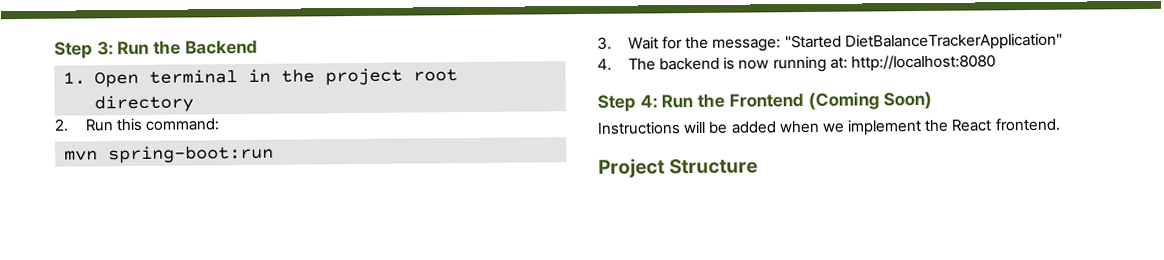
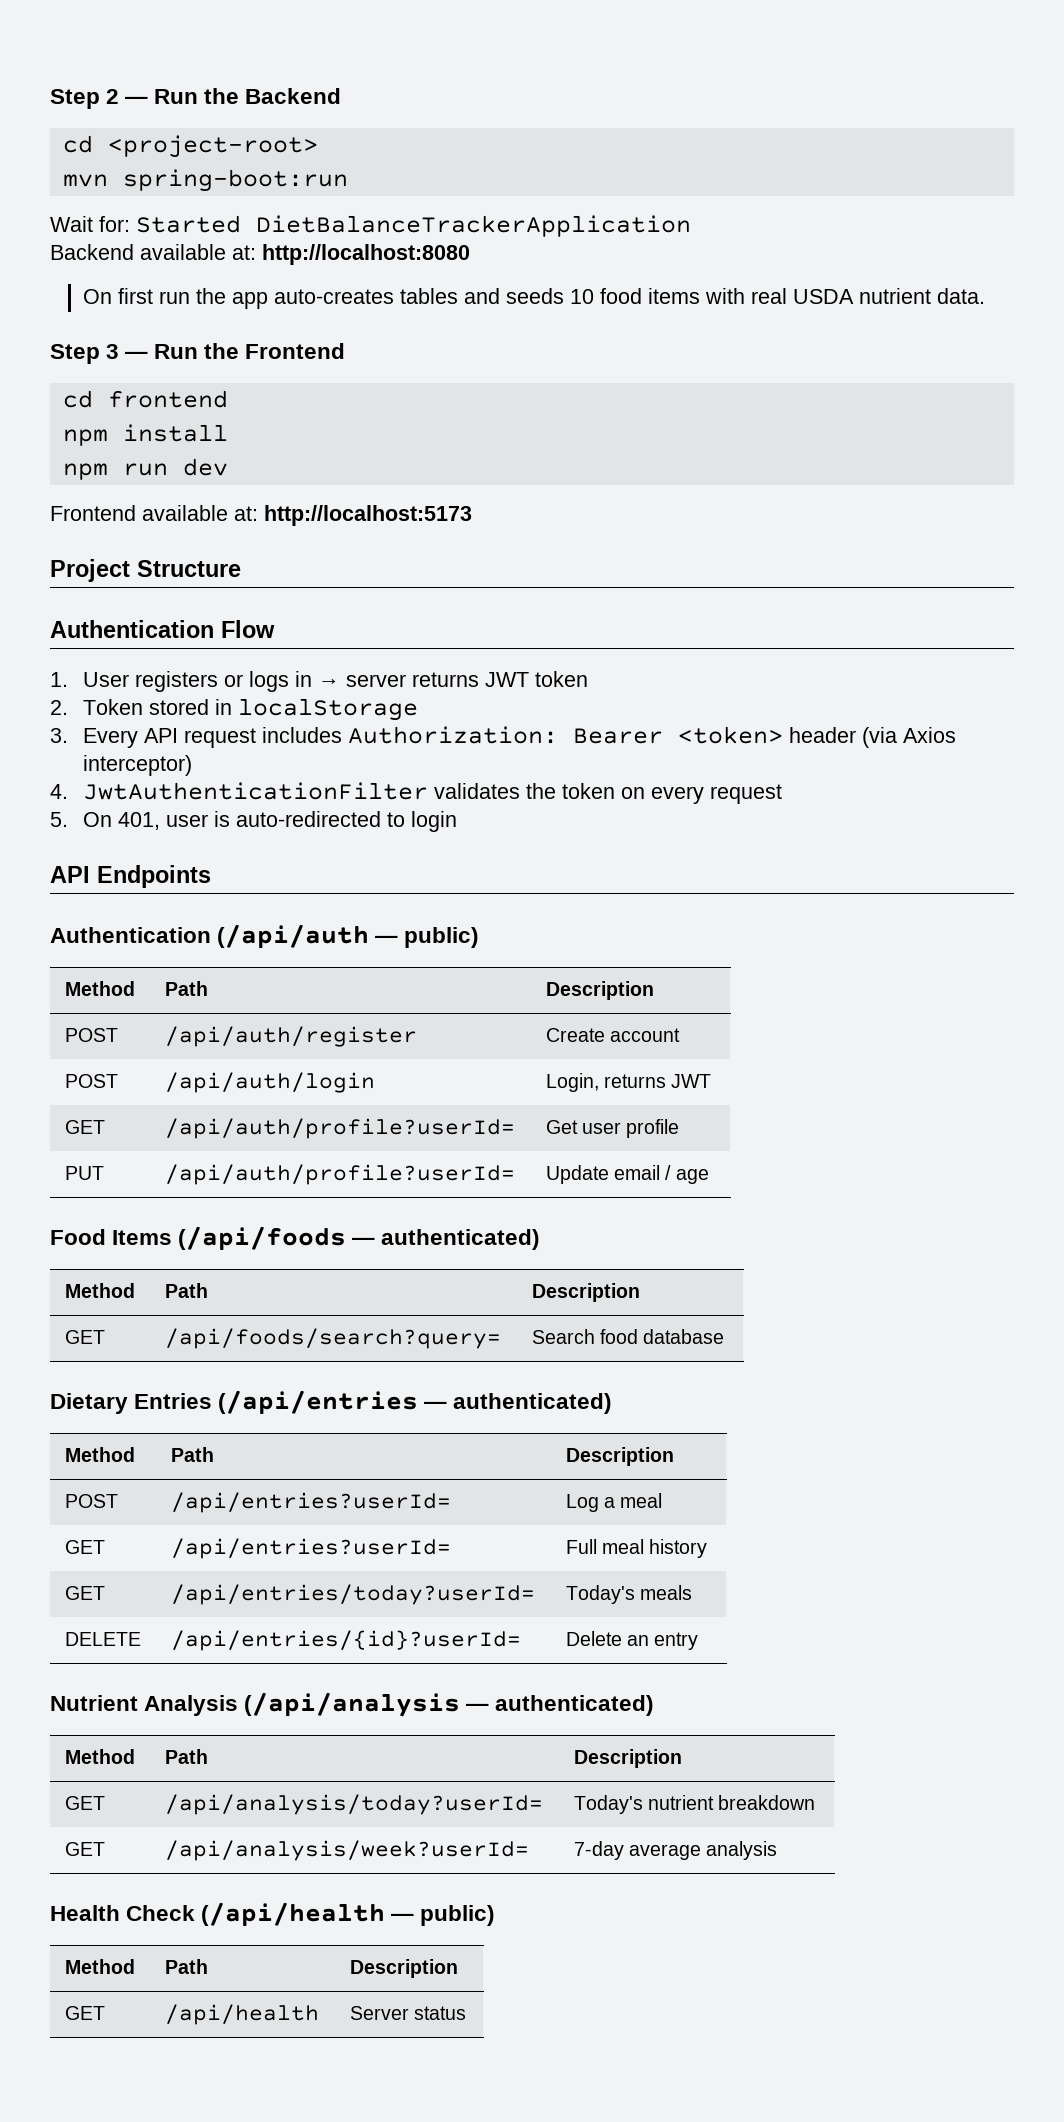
[54,41,114,59] Step 3: -> [50,89,149,109] Step 2 —
[63,67,459,88] [94,94,195,113] [54,117,220,132] [64,144,275,164] [597,32,1063,52] [597,54,996,73] [597,94,658,112] 1. Open terminal in the project root directory // 2. Run this command: // mvn spring-boot:run // 3. Wait for the message: "Started DietBalanceTrackerApplication" // 4. The backend is now running at: http://localhost:8080 // Step 4: -> [62,135,318,158] [62,169,348,192] [50,215,691,237] [50,244,470,265] [82,288,985,309] [50,344,149,364] cd <project-root> // mvn spring-boot:run // Wait for: Started DietBalanceTrackerApplication // Backend available at: http://localhost:8080 // On first run the app auto-creates tables and seeds 10 food items with real USDA nutrient data. // Step 3 —
[807,91,933,110] [597,117,1061,136] [598,158,759,178] (Coming Soon) // Instructions will be added when we implement the React frontend. // Project Structure -> [62,390,228,408] [62,424,228,446] [62,458,228,480] [50,505,472,526] [50,559,241,582] [50,620,275,638] [50,671,588,692] [50,698,418,721] [50,726,956,748] [82,755,192,776] [50,782,782,804] [50,811,457,832] [50,865,211,888] [50,924,480,949] [64,981,135,996] [164,981,208,996] [545,981,654,1000] [64,1028,118,1042] [164,1026,417,1047] [545,1028,681,1042] [64,1074,118,1088] [164,1072,375,1093] [545,1073,712,1092] [64,1120,105,1134] [164,1118,515,1139] [545,1119,680,1138] [64,1166,104,1180] [164,1164,515,1185] [545,1165,709,1184] [50,1226,541,1251] [64,1283,135,1298] [164,1283,208,1298] [531,1283,640,1302] [64,1330,105,1344] [164,1328,501,1349] [531,1329,725,1344] [50,1390,613,1415] [64,1447,135,1462] [170,1447,214,1462] [565,1447,674,1466] [64,1494,118,1508] [170,1492,451,1513] [565,1493,663,1512] [64,1540,105,1554] [170,1538,451,1559] [565,1539,708,1558] [64,1586,105,1600] [170,1584,535,1605] [565,1585,693,1604] [64,1632,141,1646] [170,1630,521,1651] [565,1631,699,1650] [50,1692,655,1717] [64,1749,135,1764] [164,1749,208,1764] [573,1749,682,1768] [64,1796,105,1810] [164,1794,543,1815] [573,1795,816,1814] [64,1842,105,1856] [164,1840,529,1861] [573,1841,778,1860] [50,1902,496,1927] [64,1959,135,1974] [164,1959,208,1974] [349,1959,458,1978] [64,2006,105,2020] [164,2004,319,2025] [349,2006,467,2020] // cd frontend // npm install // npm run dev // Frontend available at: http://localhost:5173 // Project Structure // Authentication Flow // 1. User registers or logs in → server returns JWT token // 2. Token stored in localStorage // 3. Every API request includes Authorization: Bearer <token> header (via Axios interceptor) // 4. JwtAuthenticationFilter validates the token on every request // 5. On 401, user is auto-redirected to login // API Endpoints // Authentication (/api/auth — public) // Method | Path | Description // POST | /api/auth/register | Create account // POST | /api/auth/login | Login, returns JWT // GET | /api/auth/profile?userId= | Get user profile // PUT | /api/auth/profile?userId= | Update email / age // Food Items (/api/foods — authenticated) // Method | Path | Description // GET | /api/foods/search?query= | Search food database // Dietary Entries (/api/entries — authenticated) // Method | Path | Description // POST | /api/entries?userId= | Log a meal // GET | /api/entries?userId= | Full meal history // GET | /api/entries/today?userId= | Today's meals // DELETE | /api/entries/{id}?userId= | Delete an entry // Nutrient Analysis (/api/analysis — authenticated) // Method | Path | Description // GET | /api/analysis/today?userId= | Today's nutrient breakdown // GET | /api/analysis/week?userId= | 7-day average analysis // Health Check (/api/health — public) // Method | Path | Description // GET | /api/health | Server status

